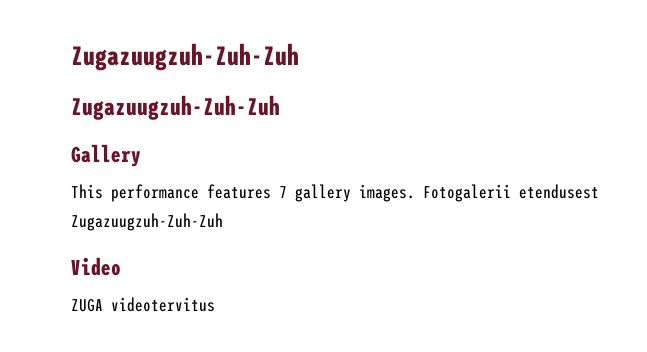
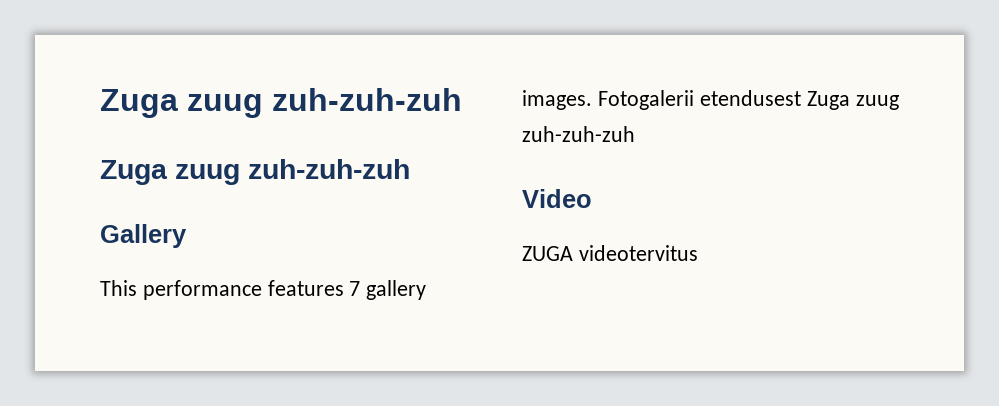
[71,43,299,71] [71,95,280,120] Zugazuugzuh-Zuh-Zuh // Zugazuugzuh-Zuh-Zuh -> [100,88,462,118] [100,159,410,185] Zuga zuug zuh-zuh-zuh // Zuga zuug zuh-zuh-zuh
[71,213,223,231] Zugazuugzuh-Zuh-Zuh -> [807,91,899,110] [522,126,635,142] Zuga zuug zuh-zuh-zuh

